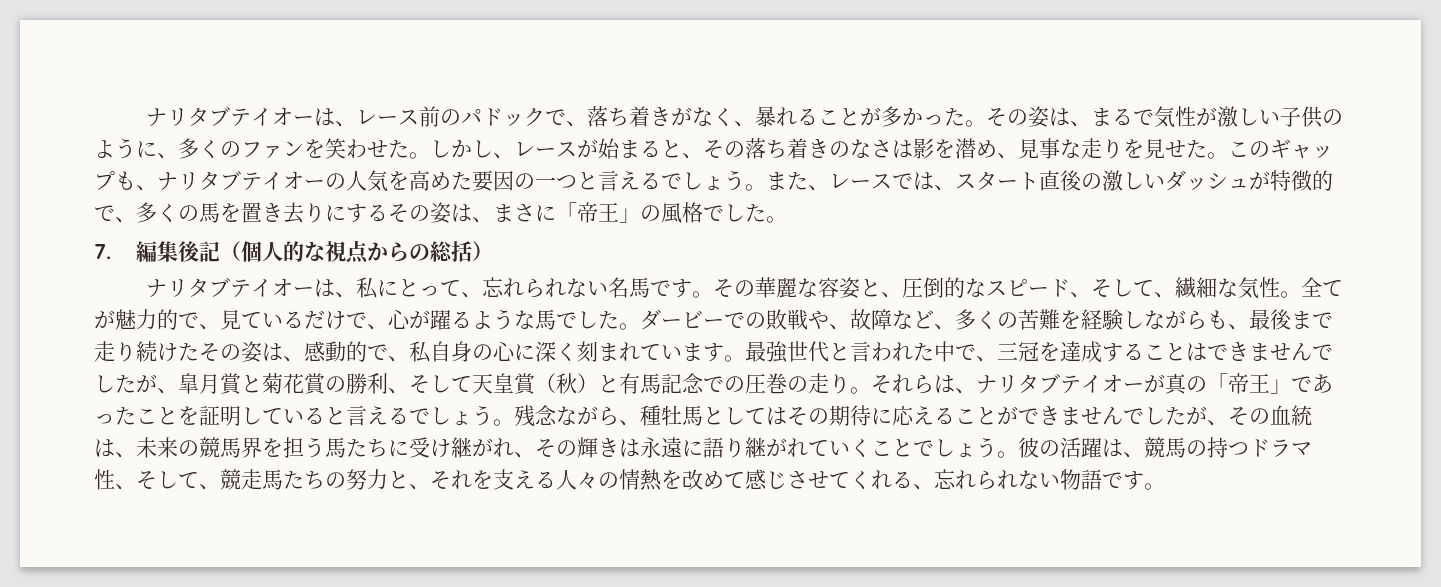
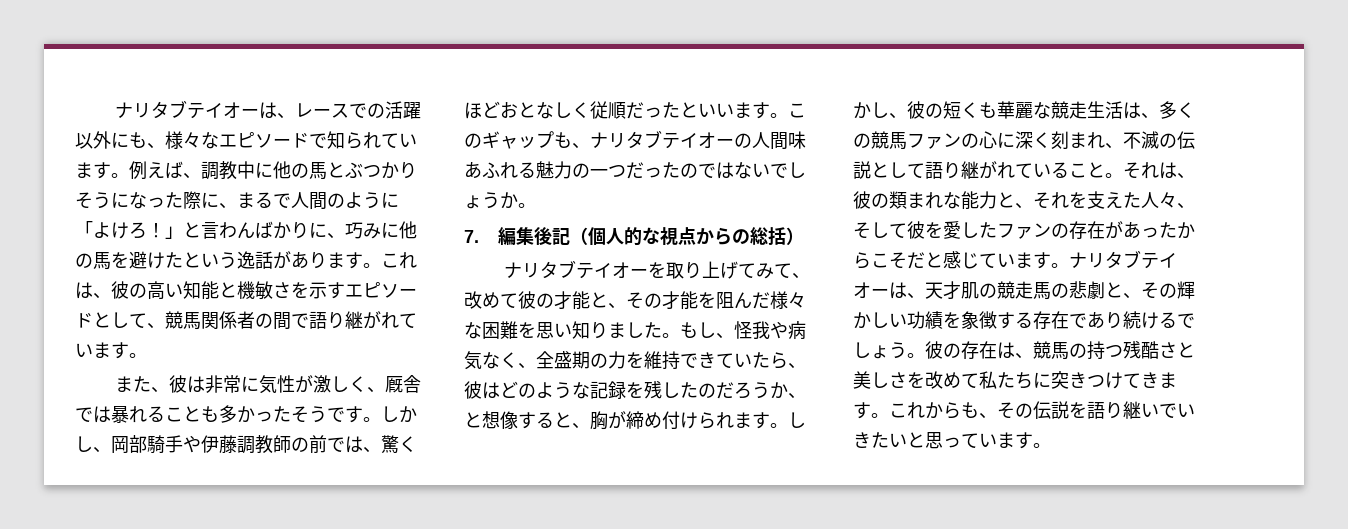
[419,106,756,127] 前のパドックで、落ち着きがなく、 -> [348,101,421,119] [75,131,417,149] [75,161,417,180] [75,191,399,210] [75,221,417,239] [75,251,417,270] [75,281,417,300] [75,311,417,330] [75,342,147,359] [114,375,421,394] [75,406,111,423] での活躍以外にも、様々なエピソードで知られています。例えば、調教中に他の馬とぶつかりそうになった際に、まるで人間のように「よけろ！」と言わんばかりに、巧みに他の馬を避けたという逸話があります。これは、彼の高い知能と機敏さを示すエピソードとして、競馬関係者の間で語り継がれています。 // また、彼は非常に気性が激しく、厩舎では
[860,107,882,126] が -> [201,406,219,422] も
[965,106,1344,128] [94,138,1207,159] 。その姿は、まるで気性が激しい子供のように、多くのファンを笑わせた。しかし、レースが始まると、その落ち着きのなさは影を潜め、見事な走りを見せた -> [291,406,417,423] [75,435,417,454] [464,101,770,119] そうです。しかし、岡部騎手や伊藤調教師の前では、驚くほどおとなしく従順だったといいます
[367,170,1333,192] [94,202,766,224] 気を高めた要因の一つと言えるでしょう。また、レースでは、スタート直後の激しいダッシュが特徴的で、多くの馬を置き去りにするその姿は、まさに「帝王」の風格でした -> [770,131,806,150] [464,161,806,179] [464,192,518,209] 間味あふれる魅力の一つだったのではないでしょうか
[314,277,1344,299] [94,309,1333,330] [94,341,1333,363] [94,373,1333,395] [94,405,1312,427] [94,437,913,458] は、私にとって、忘れられない名馬です。その華麗な容姿と、圧倒的なスピード、そして、繊細な気性。全てが魅力的で、見ているだけで、心が躍るような馬でした。ダービーでの敗戦や、故障など、多くの苦難を経験しながらも、最後まで走り続けたその姿は、感動的で、私自身の心に深く刻まれています。最強世代と言われた中で、三冠を達成することはできませんでしたが、皐月賞と菊花賞の勝利、そして天皇賞（秋）と有馬記念での圧巻の走り。それらは、ナリタブテイオーが真の「帝王」であったことを証明していると言えるでしょう。残念ながら、種牡馬としてはその期待に応えることができませんでしたが、その血統は、未来の競馬界を担う馬たちに受け継がれ、その輝きは永遠に語り継がれていくこと -> [647,261,810,279] [464,291,806,310] [464,321,806,340] [464,351,806,370] [464,381,806,399] [464,411,806,430] [853,101,1195,119] [853,131,1195,150] [853,161,1195,179] [853,191,1195,210] [853,221,1195,239] [853,250,1177,269] [853,281,1195,300] [853,311,1177,329] を取り上げてみて、改めて彼の才能と、その才能を阻んだ様々な困難を思い知りました。もし、怪我や病気なく、全盛期の力を維持できていたら、彼はどのような記録を残したのだろうか、と想像すると、胸が締め付けられます。しかし、彼の短くも華麗な競走生活は、多くの競馬ファンの心に深く刻まれ、不滅の伝説として語り継がれていること。それは、彼の類まれな能力と、それを支えた人々、そして彼を愛したファンの存在があったからこそだと感じています。ナリタブテイオーは、天才肌の競走馬の悲劇と、その輝かしい功績を象徴する存在であり続ける
[1060,437,1102,458] 活躍 -> [961,341,997,359] 存在
[1249,439,1312,457] [94,469,1123,491] ドラマ性、そして、競走馬たちの努力と、それを支える人々の情熱を改めて感じさせてくれる、忘れられない物語で -> [1123,341,1195,359] [853,371,1177,389] [853,401,1195,419] [853,432,1015,449] 残酷さと美しさを改めて私たちに突きつけてきます。これからも、その伝説を語り継いでいきたいと思っていま

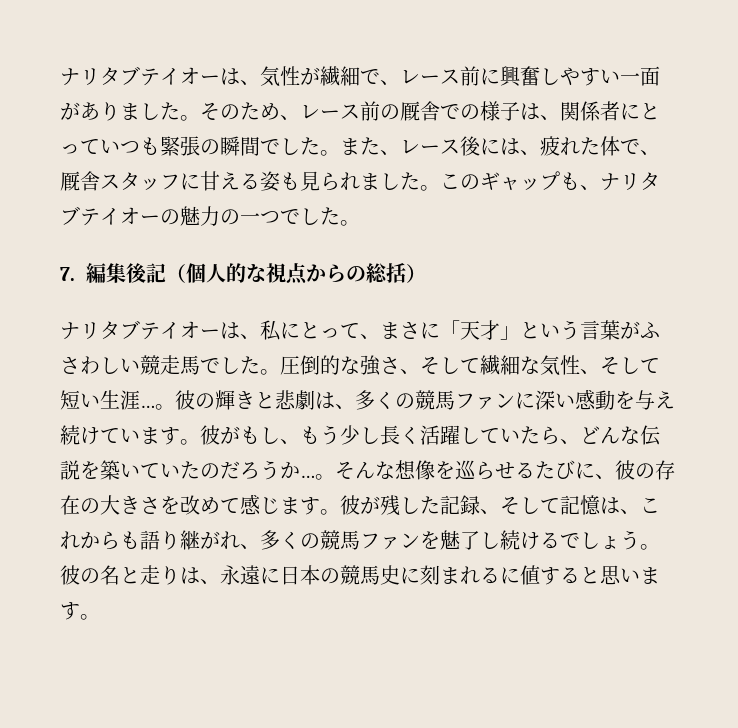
[114,100,421,119] [75,131,417,149] [75,161,417,180] [75,191,399,210] [75,221,417,239] [75,251,417,270] [75,281,417,300] [75,311,417,330] [75,342,147,359] [114,375,421,394] [75,405,417,423] [75,435,417,454] [464,101,770,119] ナリタブテイオーは、レースでの活躍以外にも、様々なエピソードで知られています。例えば、調教中に他の馬とぶつかりそうになった際に、まるで人間のように「よけろ！」と言わんばかりに、巧みに他の馬を避けたという逸話があります。これは、彼の高い知能と機敏さを示すエピソードとして、競馬関係者の間で語り継がれています。 // また、彼は非常に気性が激しく、厩舎では暴れることも多かったそうです。しかし、岡部騎手や伊藤調教師の前では、驚くほどおとなしく従順だったといいます -> [60,66,660,87] [60,101,660,121] [60,136,660,156] [60,171,420,192] ナリタブテイオーは、気性が繊細で、レース前に興奮しやすい一面がありました。そのため、レース前の厩舎での様子は、関係者にとっていつも緊張の瞬間でした。また、レース後には、疲れた体で、厩舎スタッフに甘える姿も見られました
[752,131,806,150] [464,161,806,179] [464,192,518,209] 人間味あふれる魅力の一つだったのではないでしょうか -> [180,206,340,226] 魅力の一つでした
[647,261,810,279] [464,291,806,310] [464,321,806,340] [464,351,806,370] [464,381,806,399] [464,411,806,430] [853,101,1123,119] を取り上げてみて、改めて彼の才能と、その才能を阻んだ様々な困難を思い知りました。もし、怪我や病気なく、全盛期の力を維持できていたら、彼はどのような記録を残したのだろうか、と想像すると、胸が締め付けられます。しかし、彼の短くも華麗な競走生活 -> [220,320,660,341] [60,355,660,376] [60,390,315,410] は、私にとって、まさに「天才」という言葉がふさわしい競走馬でした。圧倒的な強さ、そして繊細な気性、そして短い生涯…。彼の輝きと悲劇
[961,131,1195,150] [853,161,1195,179] [853,191,1195,210] [853,221,1195,239] [853,250,1177,269] [853,281,1195,300] [853,311,1123,329] の心に深く刻まれ、不滅の伝説として語り継がれていること。それは、彼の類まれな能力と、それを支えた人々、そして彼を愛したファンの存在があったからこそだと感じています。ナリタブテイオーは、天才肌の競走馬の悲劇と、その輝かしい功績を象徴する存在であり -> [515,389,675,410] [60,425,661,446] [60,460,675,480] [60,494,660,516] [60,530,500,550] に深い感動を与え続けています。彼がもし、もう少し長く活躍していたら、どんな伝説を築いていたのだろうか…。そんな想像を巡らせるたびに、彼の存在の大きさを改めて感じます。彼が残した記録、そして記憶は、これからも語り継がれ、多くの競馬ファンを魅了し
[961,341,1195,360] [853,371,1177,389] [853,401,1195,419] [853,432,979,449] 存在は、競馬の持つ残酷さと美しさを改めて私たちに突きつけてきます。これからも、その伝説を語り継いでいきたいと思って -> [100,565,621,585] 名と走りは、永遠に日本の競馬史に刻まれるに値すると思

